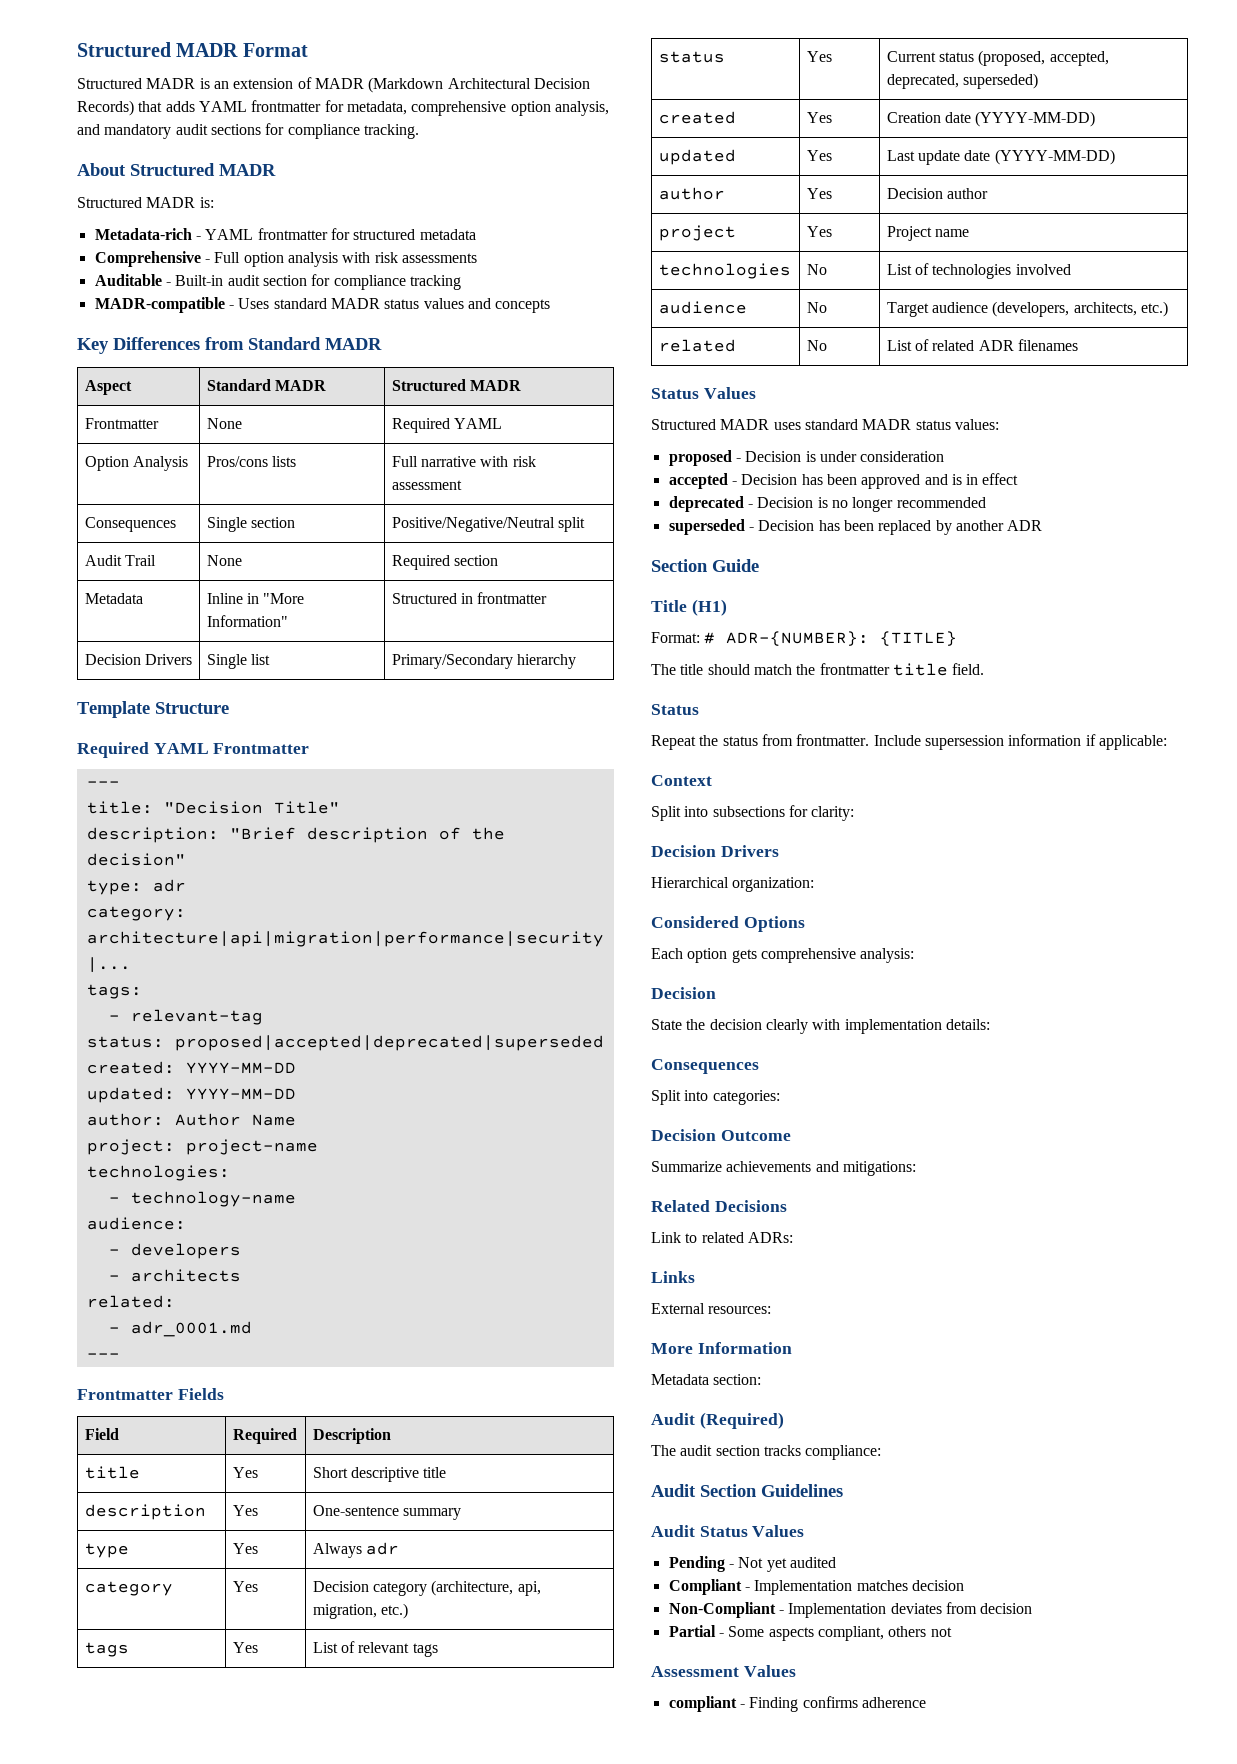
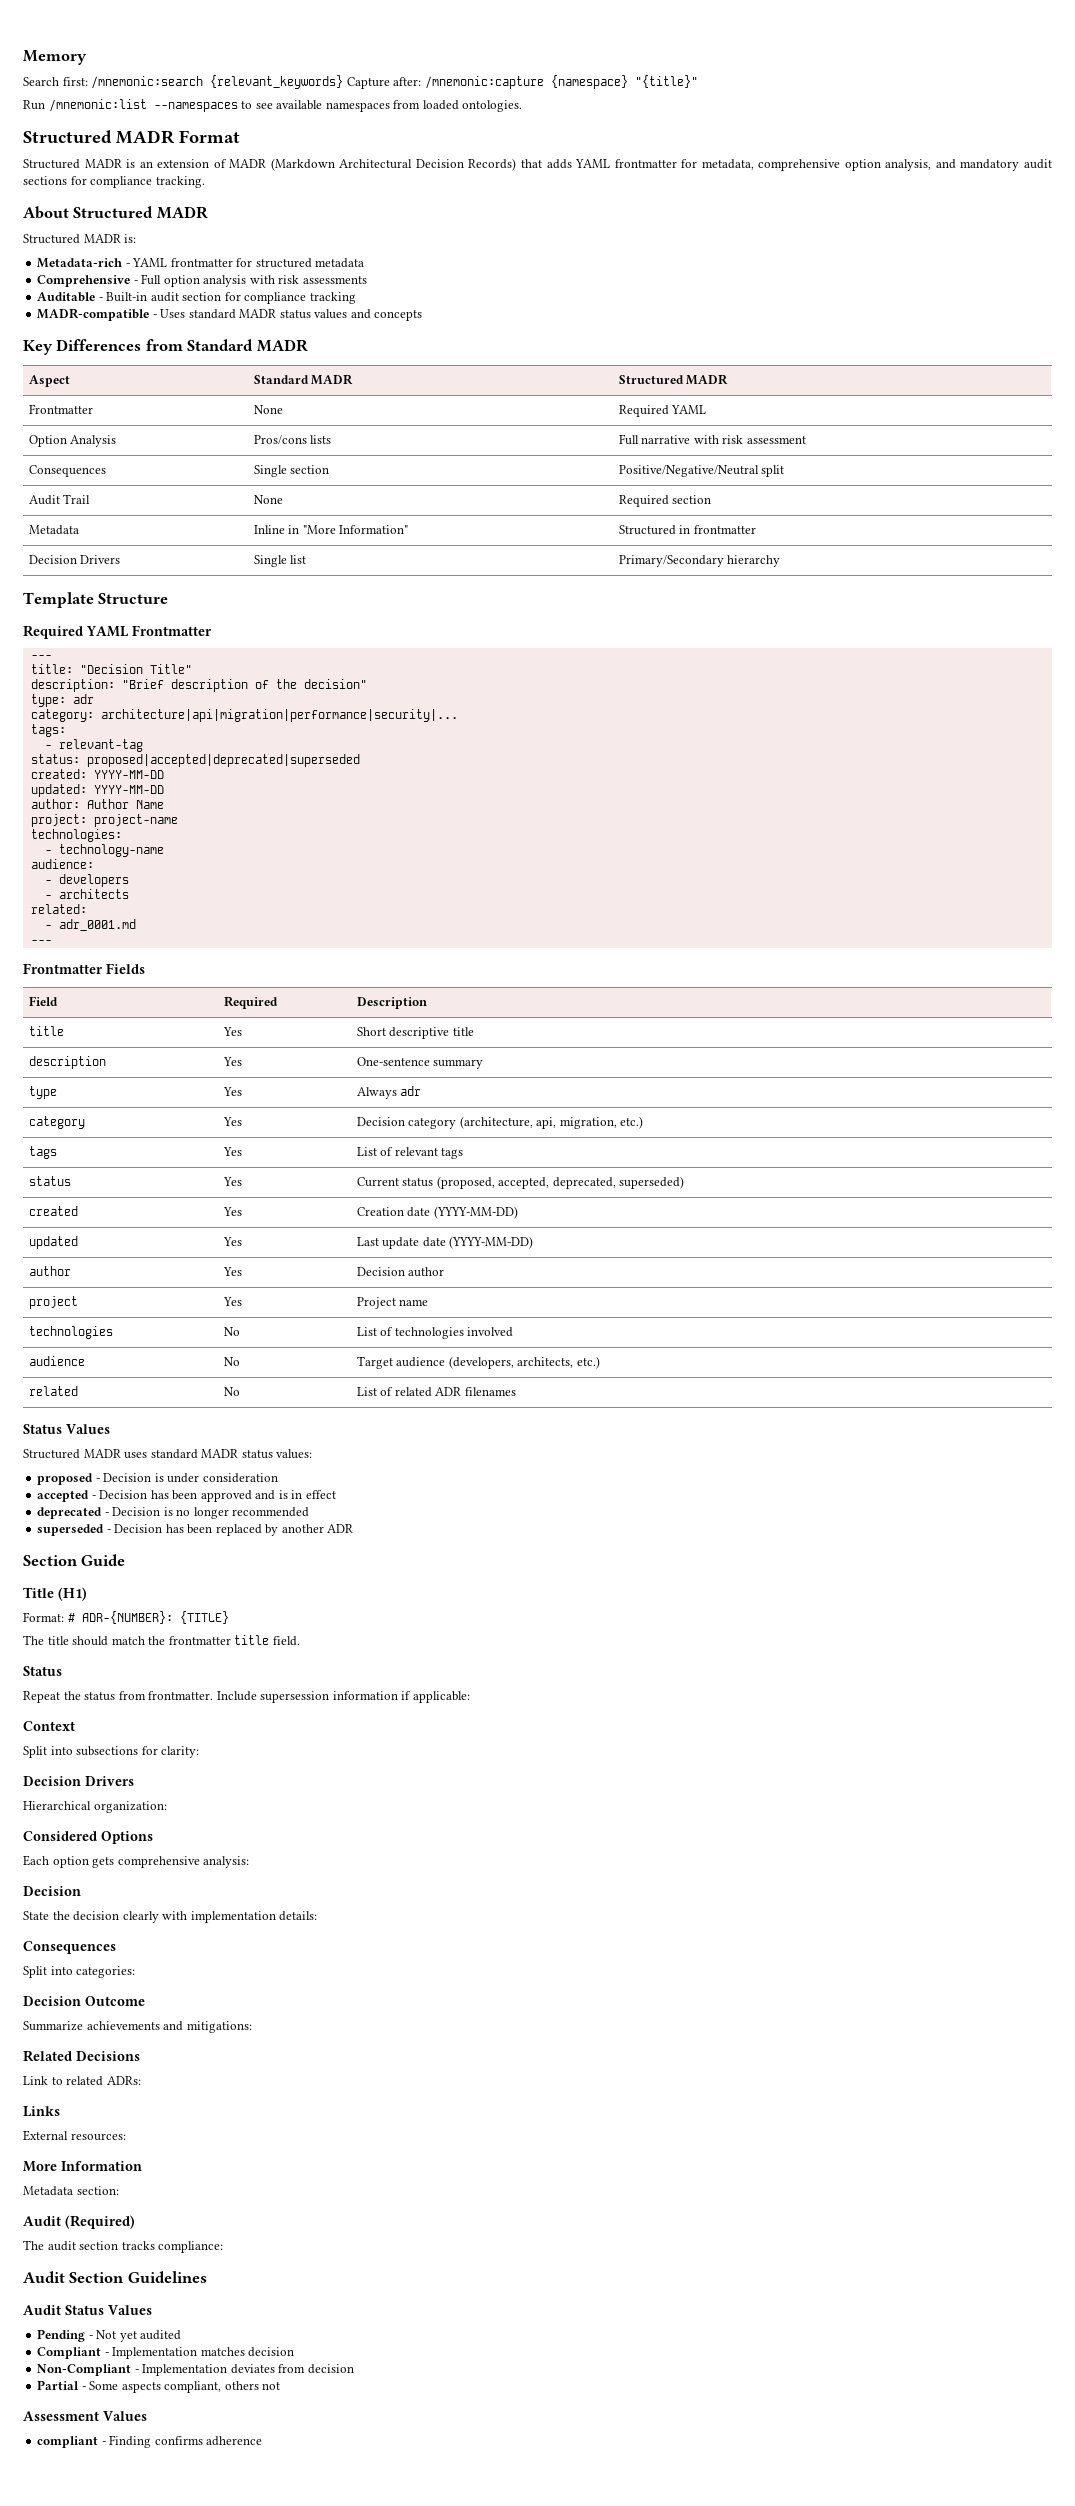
(77, 49) none -> [23,50,87,65] [23,75,698,89] [23,99,523,112] Memory // Search first: /mnemonic:search {relevant_keywords} Capture after: /mnemonic:capture {namespace} "{title}" // Run /mnemonic:list --namespaces to see available namespaces from loaded ontologies. //

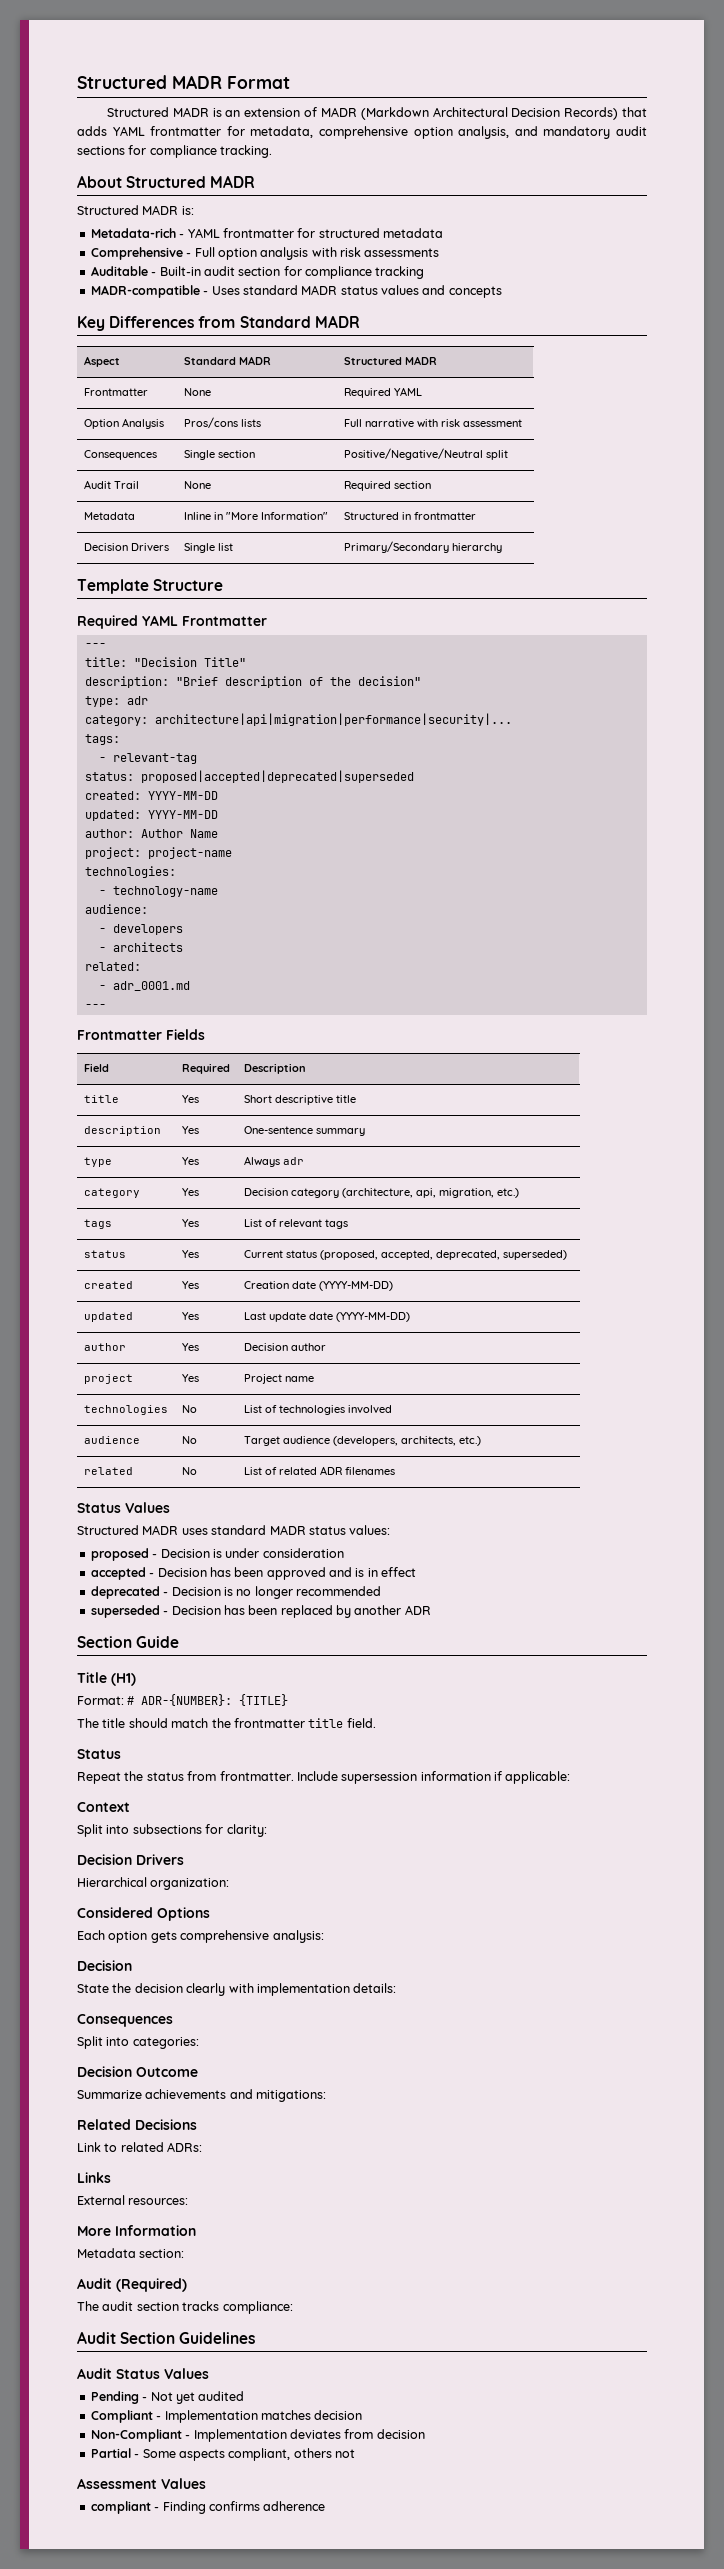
[23,50,87,65] [23,75,698,89] [23,99,523,112] Memory // Search first: /mnemonic:search {relevant_keywords} Capture after: /mnemonic:capture {namespace} "{title}" // Run /mnemonic:list --namespaces to see available namespaces from loaded ontologies. // -> (77, 82) none

